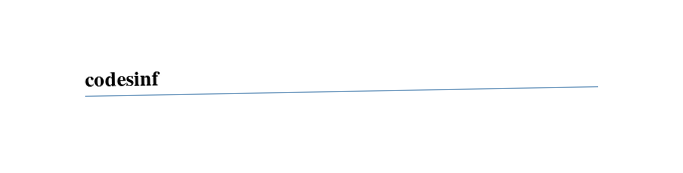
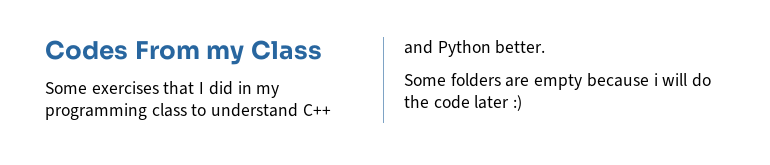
[84,71,161,87] codesinf -> [45,40,322,65] [45,81,280,98] [45,103,331,120] [404,40,546,57] [404,73,712,90] [404,95,523,111] Codes From my Class // Some exercises that I did in my programming class to understand C++ and Python better. // Some folders are empty because i will do the code later :)

